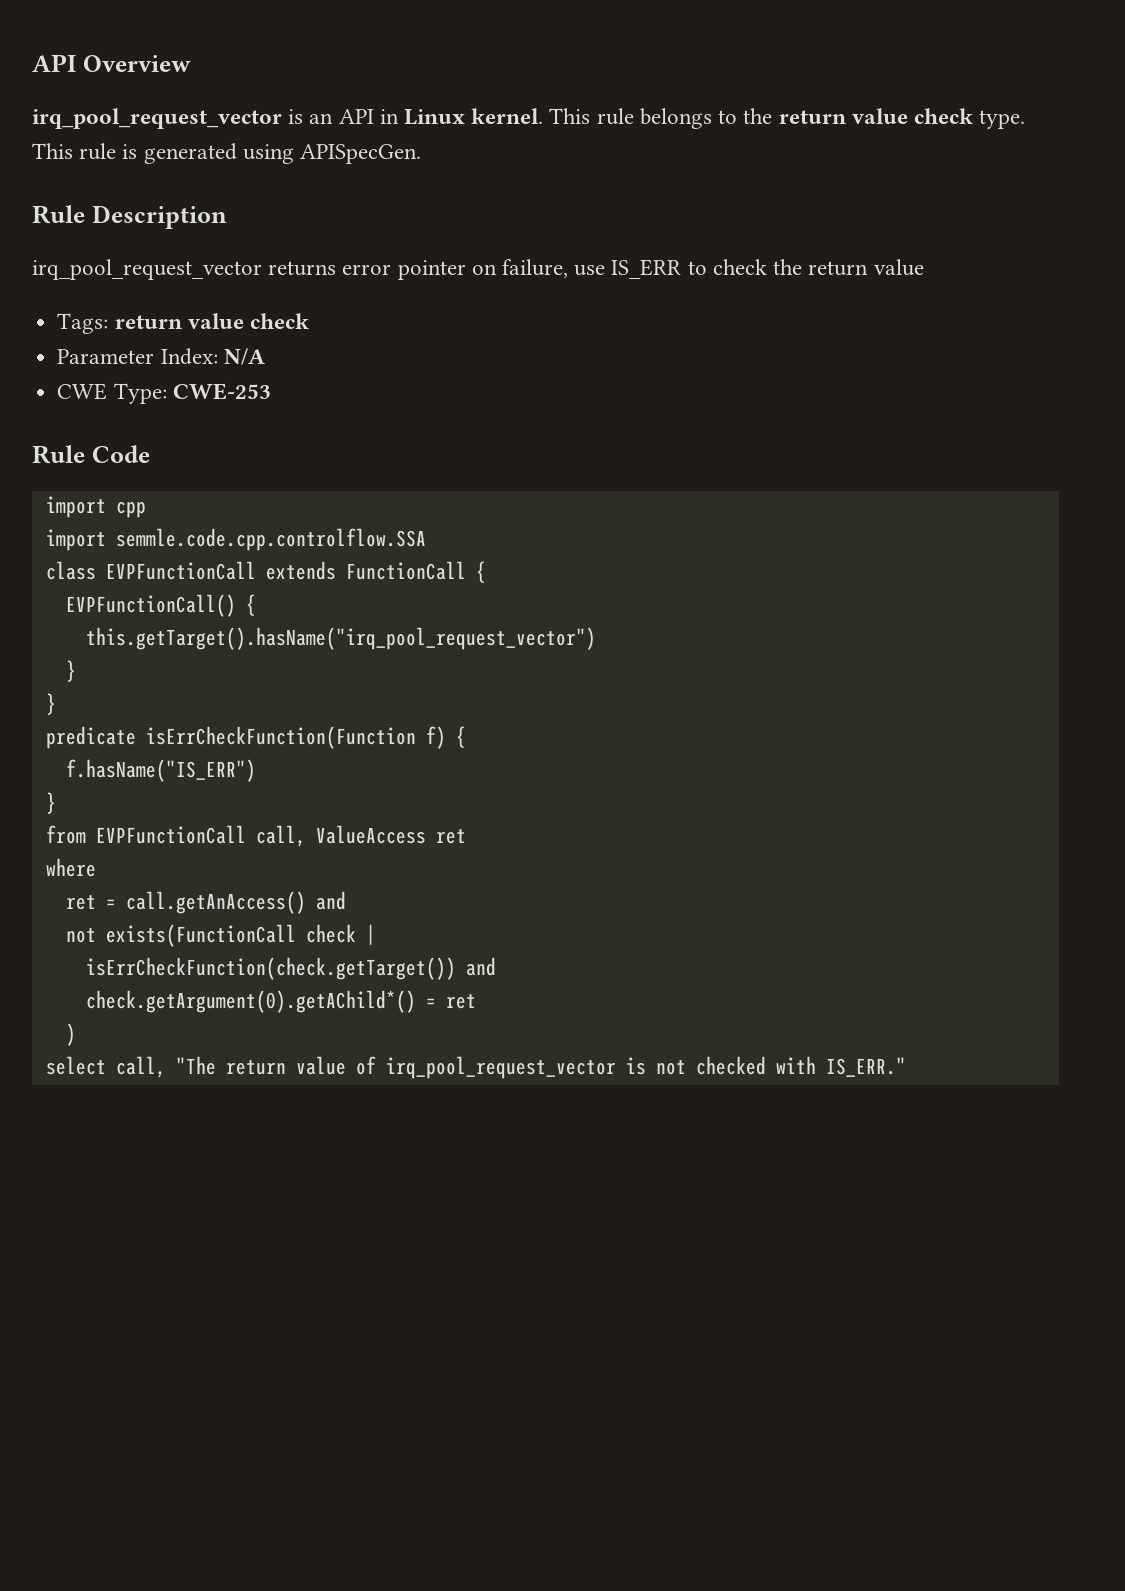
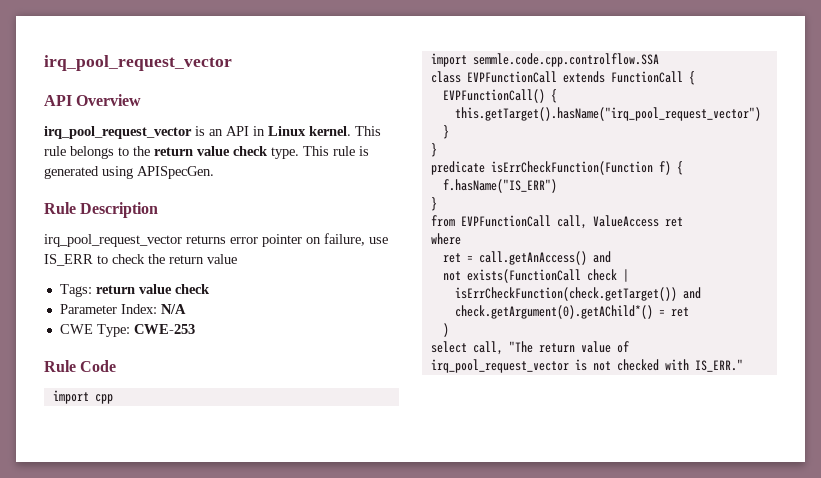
(32, 63) none -> [44,55,232,71] irq_pool_request_vector //

